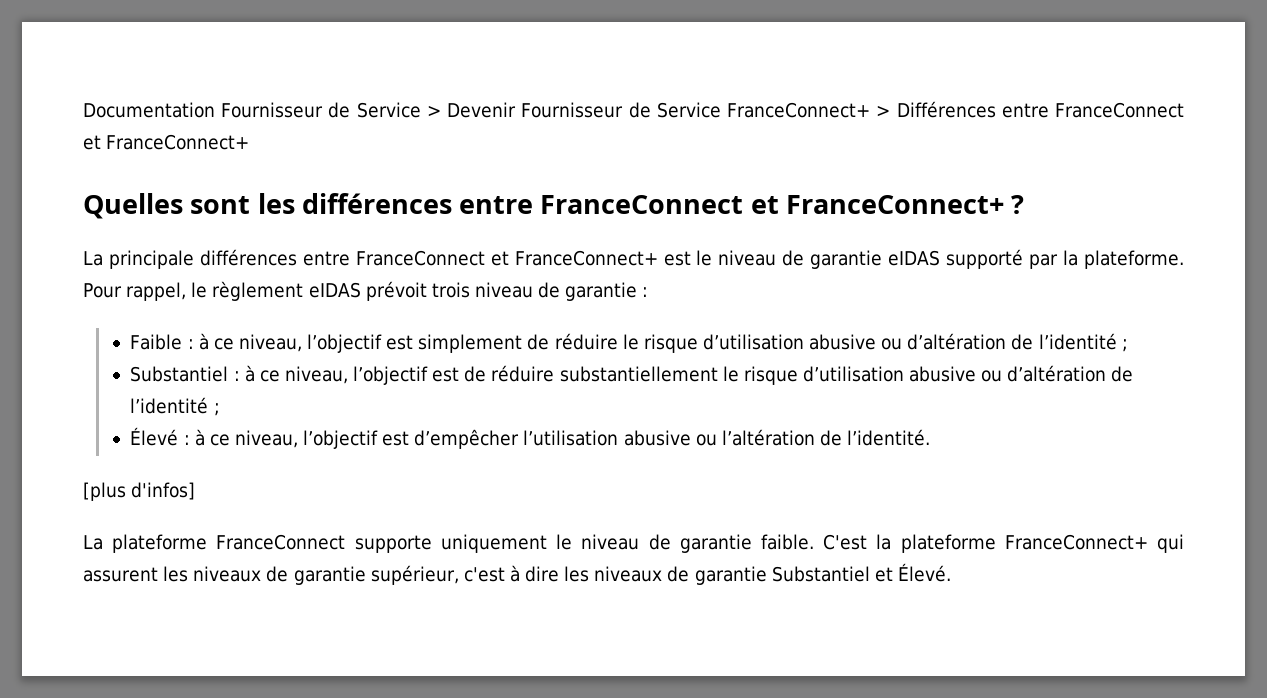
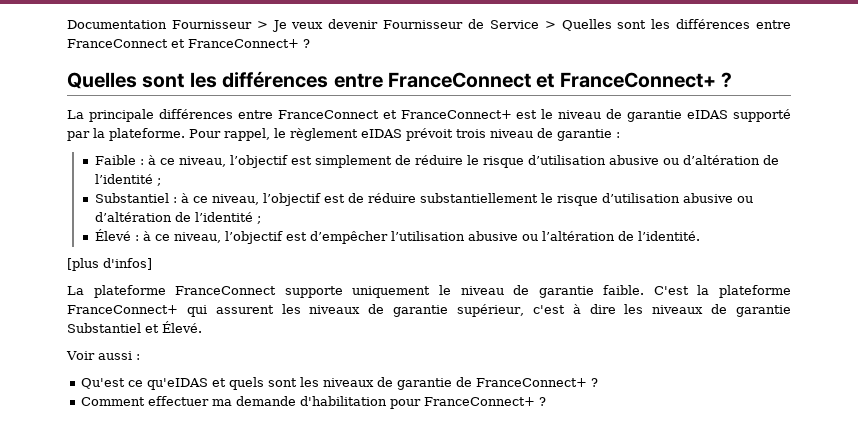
[328,101,1185,118] [83,134,250,150] de Service > Devenir Fournisseur de Service FranceConnect+ > Différences entre FranceConnect et FranceConnect+ -> [256,19,791,32] [67,39,310,48] > Je veux devenir Fournisseur de Service > Quelles sont les différences entre FranceConnect et FranceConnect+ ?
(951, 572) none -> [66,351,140,360] [80,377,598,390] [80,396,546,409] // Voir aussi : // Qu'est ce qu'eIDAS et quels sont les niveaux de garantie de FranceConnect+ ? // Comment effectuer ma demande d'habilitation pour FranceConnect+ ?

